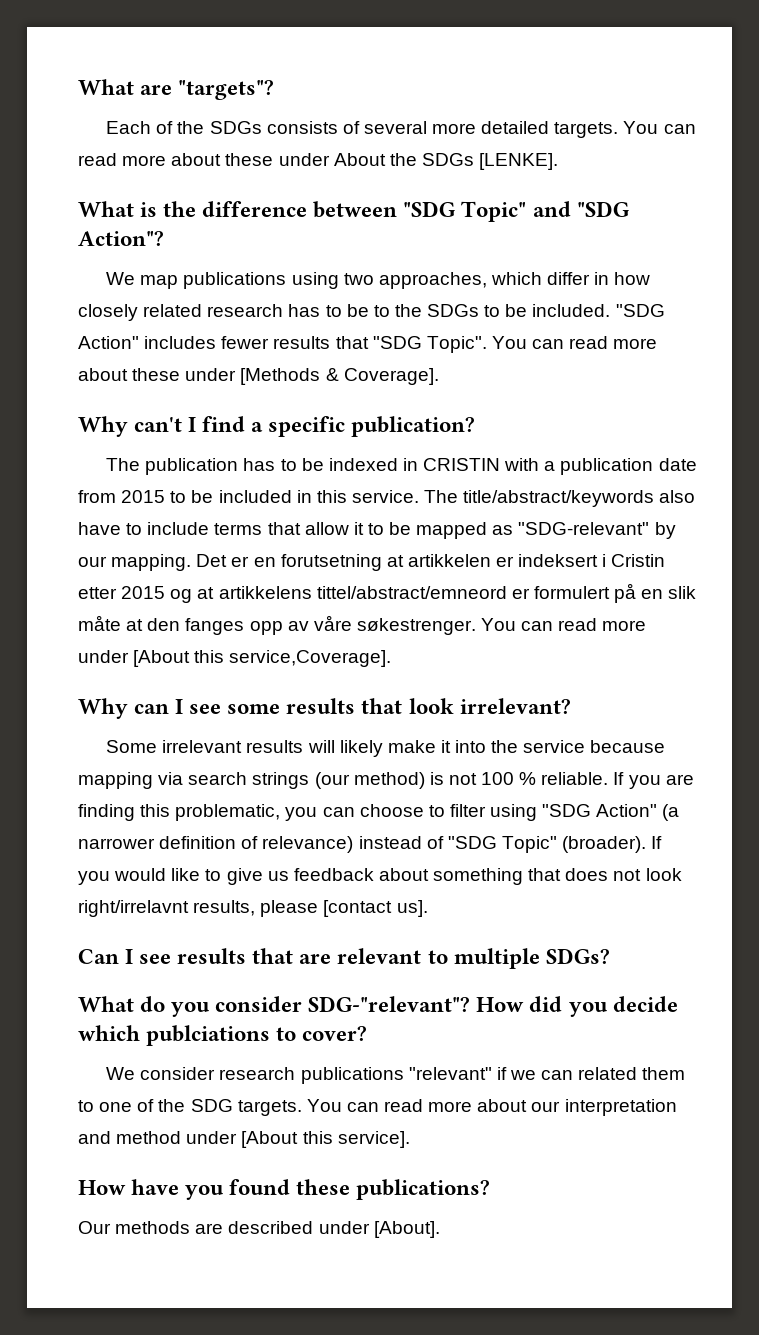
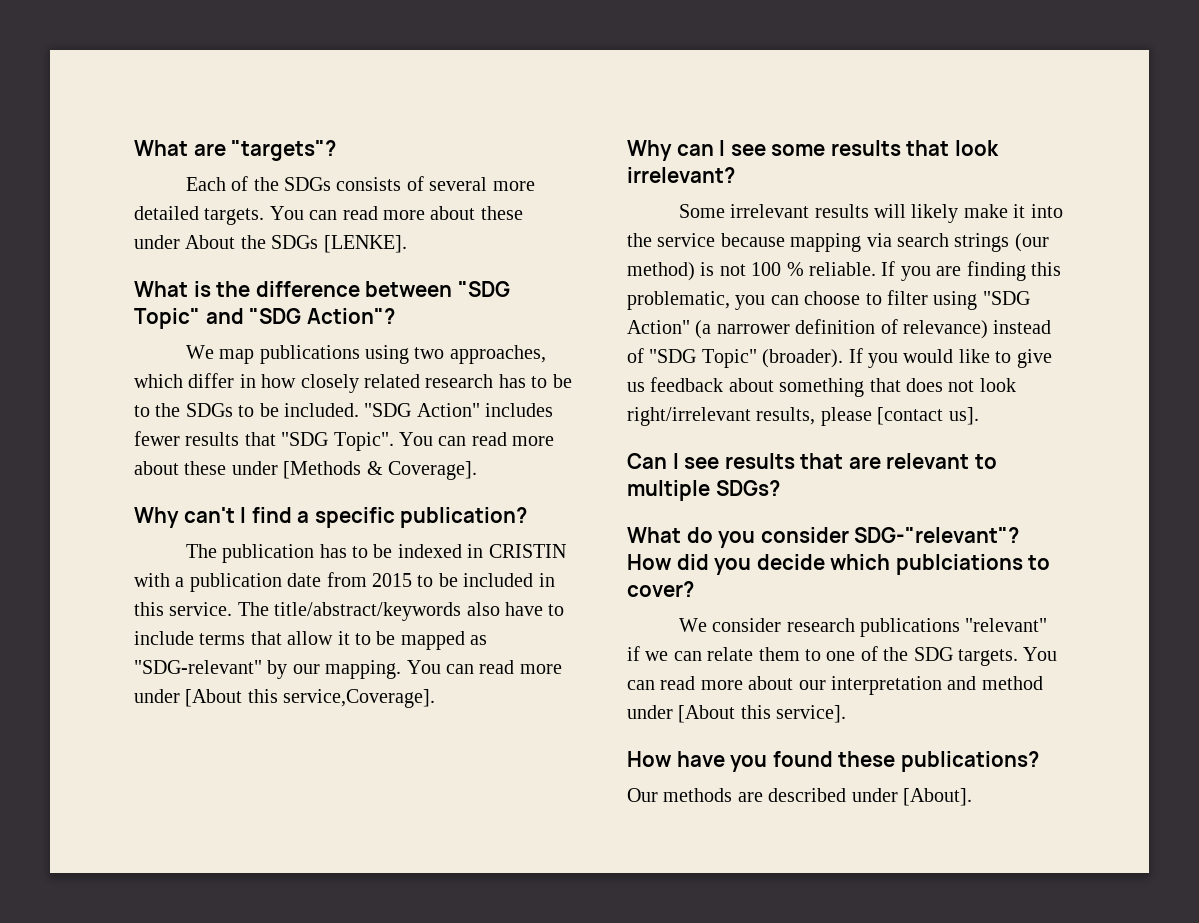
[196,554,666,571] [78,583,697,603] [78,615,476,635] Det er en forutsetning at artikkelen er indeksert i Cristin etter 2015 og at artikkelens tittel/abstract/emneord er formulert på en slik måte at den fanges opp av våre søkestrenger. -> (402, 669) none
[78,900,189,917] right/irrelavnt -> [627,407,751,426] right/irrelevant
[578,1067,638,1080] related -> [707,647,754,661] relate

